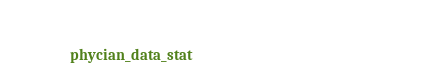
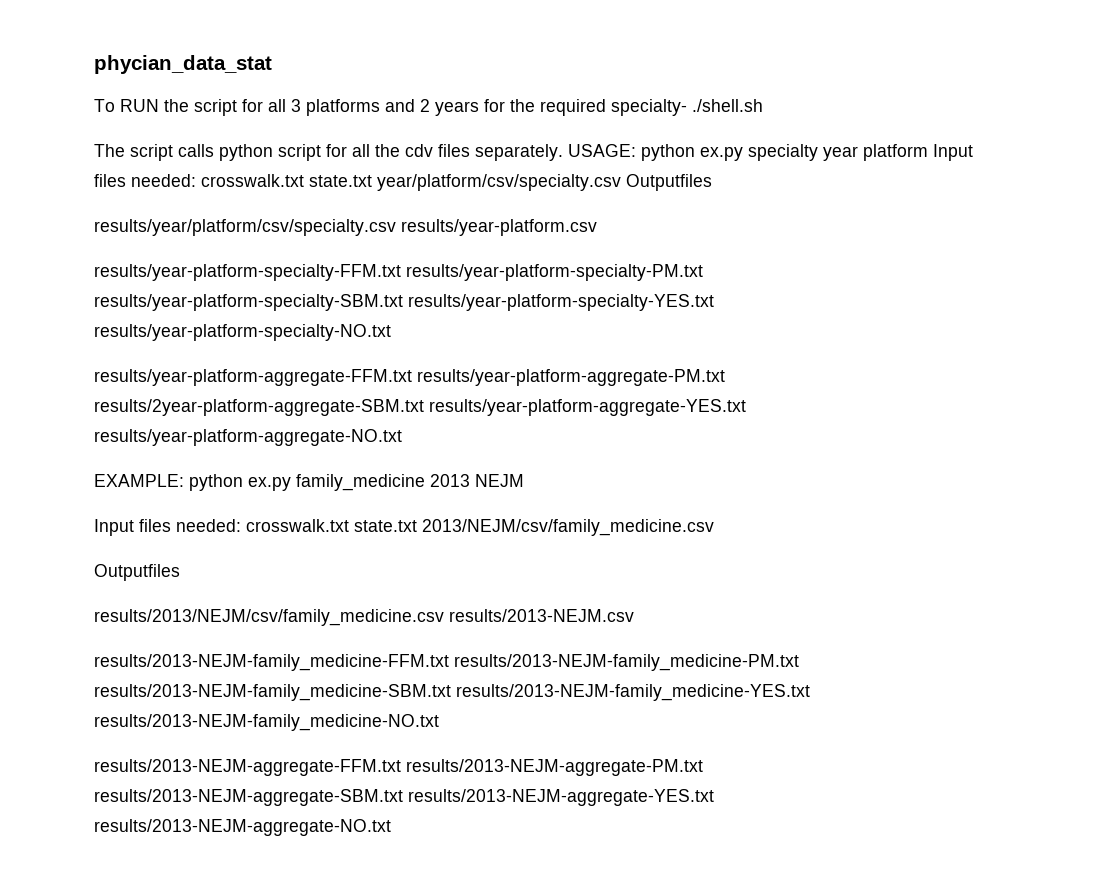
(193, 55) none -> [94,99,763,116] [94,144,973,161] [94,174,712,191] [94,219,597,236] [94,264,703,281] [94,294,714,311] [94,324,391,341] [94,369,725,386] [94,399,746,416] [94,429,402,446] [94,474,524,491] [94,519,714,536] [94,564,180,581] [94,609,634,626] [94,654,799,671] [94,684,810,701] [94,714,439,731] [94,759,703,776] [94,789,714,806] [94,819,391,836] // To RUN the script for all 3 platforms and 2 years for the required specialty- ./shell.sh // The script calls python script for all the cdv files separately. USAGE: python ex.py specialty year platform Input files needed: crosswalk.txt state.txt year/platform/csv/specialty.csv Outputfiles // results/year/platform/csv/specialty.csv results/year-platform.csv // results/year-platform-specialty-FFM.txt results/year-platform-specialty-PM.txt results/year-platform-specialty-SBM.txt results/year-platform-specialty-YES.txt results/year-platform-specialty-NO.txt // results/year-platform-aggregate-FFM.txt results/year-platform-aggregate-PM.txt results/2year-platform-aggregate-SBM.txt results/year-platform-aggregate-YES.txt results/year-platform-aggregate-NO.txt // EXAMPLE: python ex.py family_medicine 2013 NEJM // Input files needed: crosswalk.txt state.txt 2013/NEJM/csv/family_medicine.csv // Outputfiles // results/2013/NEJM/csv/family_medicine.csv results/2013-NEJM.csv // results/2013-NEJM-family_medicine-FFM.txt results/2013-NEJM-family_medicine-PM.txt results/2013-NEJM-family_medicine-SBM.txt results/2013-NEJM-family_medicine-YES.txt results/2013-NEJM-family_medicine-NO.txt // results/2013-NEJM-aggregate-FFM.txt results/2013-NEJM-aggregate-PM.txt results/2013-NEJM-aggregate-SBM.txt results/2013-NEJM-aggregate-YES.txt results/2013-NEJM-aggregate-NO.txt

